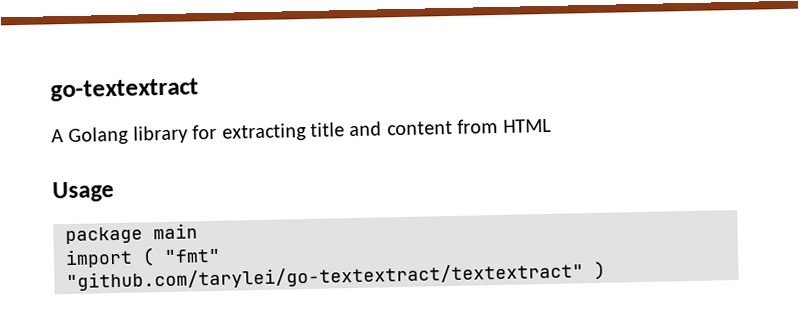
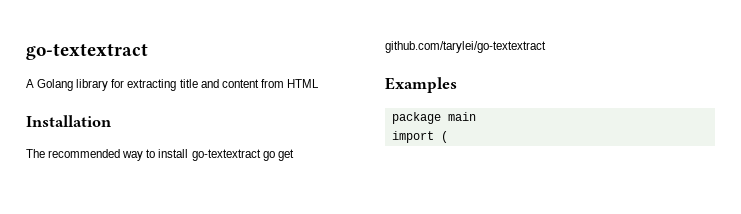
[52,181,114,203] Usage -> [26,115,112,127] [26,149,294,161] [385,41,546,53] [385,77,457,93] Installation // The recommended way to install go-textextract go get github.com/tarylei/go-textextract // Examples
[164,248,221,263] [66,260,606,292] "fmt" "github.com/tarylei/go-textextract/textextract" ) -> (448, 137) none

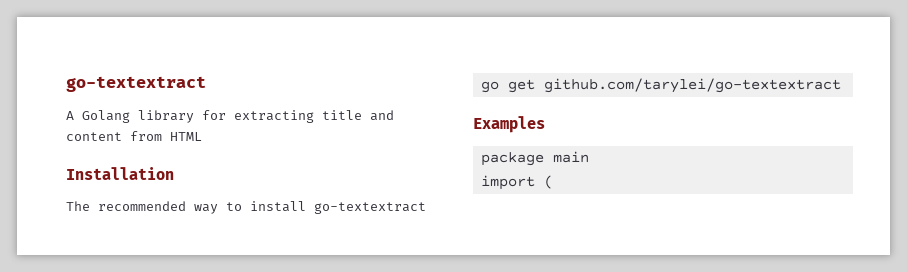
(261, 155) none -> (426, 208) //

